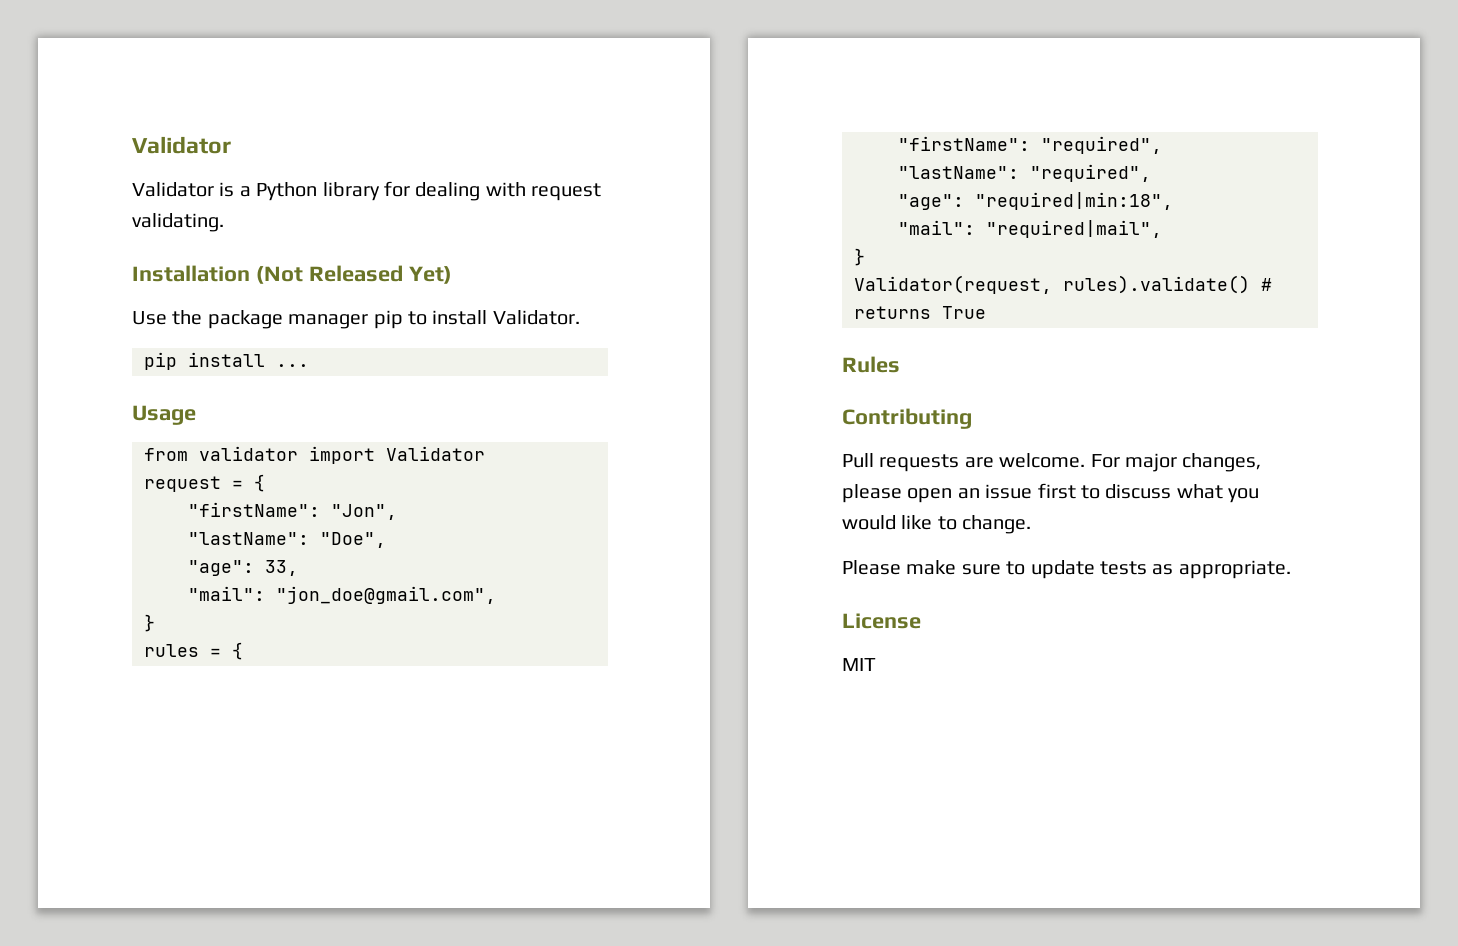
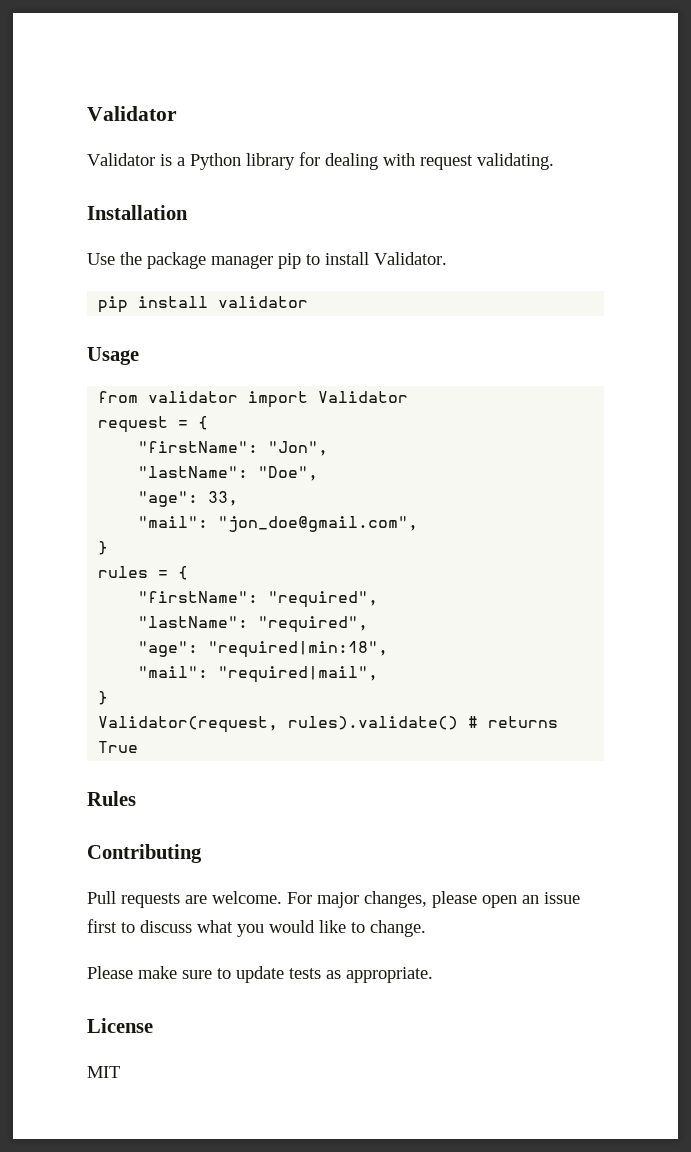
[255,265,452,284] (Not Released Yet) -> (188, 212) none
[276,364,309,367] ... -> [218,296,309,308] validator

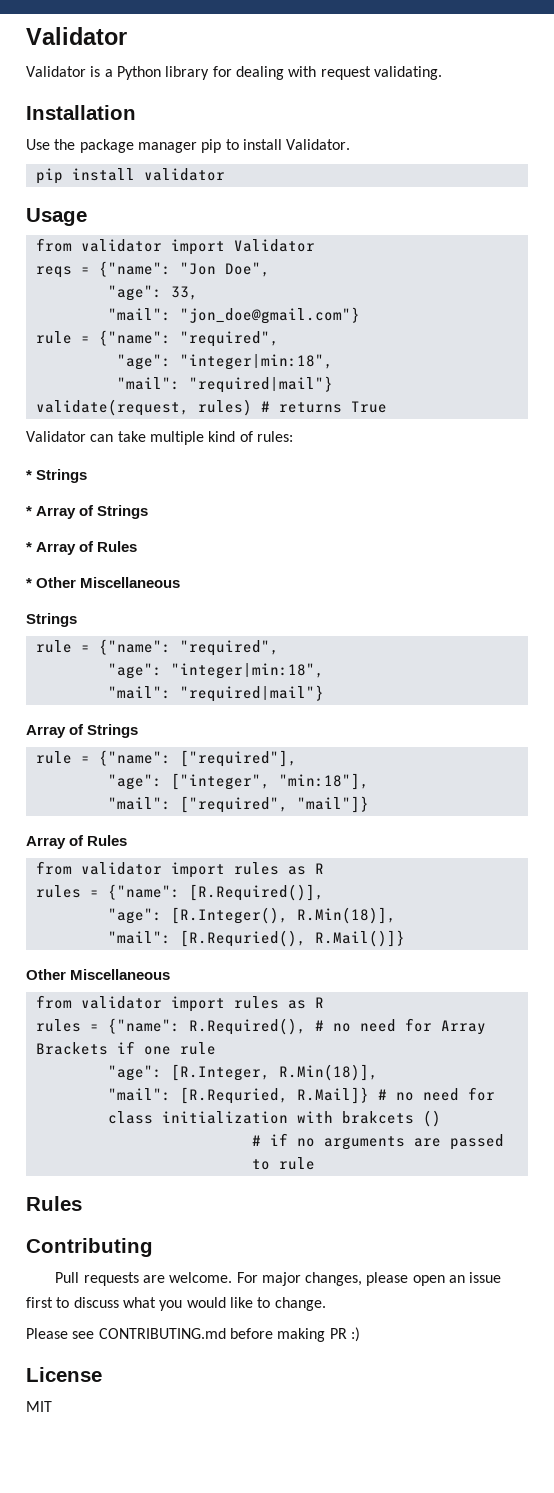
[98,416,209,433] [138,441,329,456] [138,466,319,481] [138,491,239,507] [138,516,419,532] [98,541,109,555] [98,566,189,580] [138,591,379,608] [138,616,369,633] [138,641,389,658] [138,666,379,683] [98,691,109,705] [98,716,559,733] [98,741,139,753] request = { // "firstName": "Jon", // "lastName": "Doe", // "age": 33, // "mail": "jon_doe@gmail.com", // } // rules = { // "firstName": "required", // "lastName": "required", // "age": "required|min:18", // "mail": "required|mail", // } // Validator(request, rules).validate() # returns True -> [35,261,270,278] [107,285,198,301] [107,307,360,324] [35,330,279,347] [116,354,333,370] [116,376,333,393] [35,399,387,416] [26,431,293,445] [26,469,88,483] [26,505,149,519] [26,541,138,555] [26,577,181,588] [26,613,77,627] [35,639,279,656] [107,663,324,679] [107,685,324,702] [26,724,139,738] [35,750,297,767] [107,773,369,790] [107,796,369,813] [26,835,128,849] [35,861,324,878] [35,884,324,901] [107,907,396,924] [107,930,405,947] [26,969,171,980] [35,995,324,1012] [35,1018,486,1035] [35,1041,216,1055] [107,1064,378,1081] [107,1087,495,1104] [107,1110,441,1127] [251,1133,504,1150] [251,1157,315,1170] reqs = {"name": "Jon Doe", // "age": 33, // "mail": "jon_doe@gmail.com"} // rule = {"name": "required", // "age": "integer|min:18", // "mail": "required|mail"} // validate(request, rules) # returns True // Validator can take multiple kind of rules: // * Strings // * Array of Strings // * Array of Rules // * Other Miscellaneous // Strings // rule = {"name": "required", // "age": "integer|min:18", // "mail": "required|mail"} // Array of Strings // rule = {"name": ["required"], // "age": ["integer", "min:18"], // "mail": ["required", "mail"]} // Array of Rules // from validator import rules as R // rules = {"name": [R.Required()], // "age": [R.Integer(), R.Min(18)], // "mail": [R.Requried(), R.Mail()]} // Other Miscellaneous // from validator import rules as R // rules = {"name": R.Required(), # no need for Array Brackets if one rule // "age": [R.Integer, R.Min(18)], // "mail": [R.Requried, R.Mail]} # no need for class initialization with brakcets () // # if no arguments are passed to rule
[138,966,433,983] make sure to update tests as appropriate. -> [72,1327,360,1342] see CONTRIBUTING.md before making PR :)

